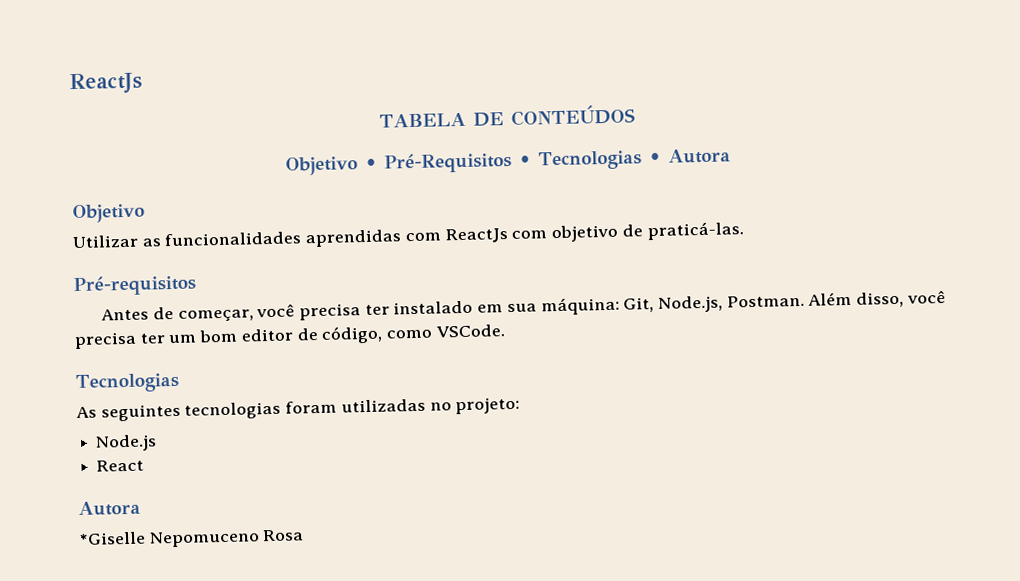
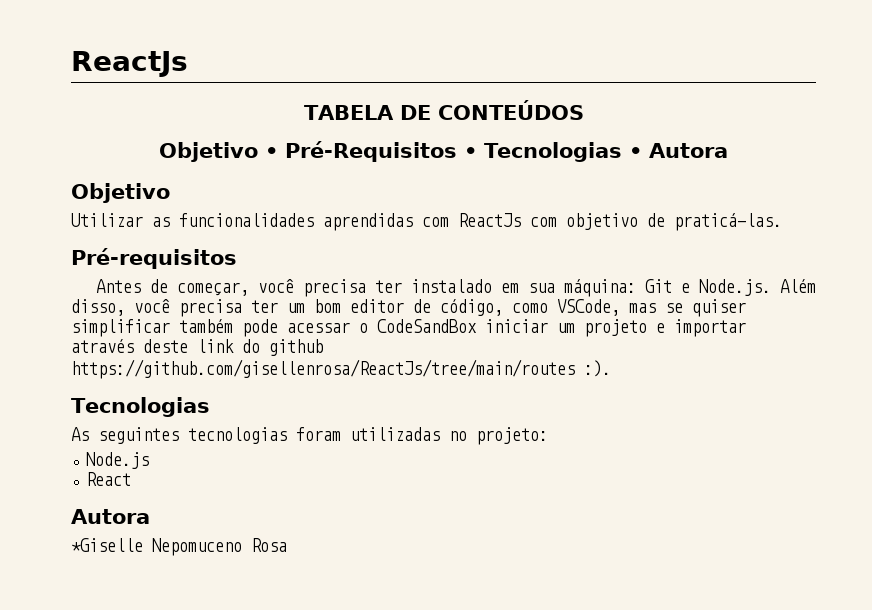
[623,294,805,313] Git, Node.js, Postman. -> [644,279,771,296] Git e Node.js.
[435,324,505,338] VSCode. -> [557,299,746,317] [71,319,746,337] [71,339,323,356] [71,359,611,379] VSCode, mas se quiser simplificar também pode acessar o CodeSandBox iniciar um projeto e importar através deste link do github https://github.com/gisellenrosa/ReactJs/tree/main/routes :).

